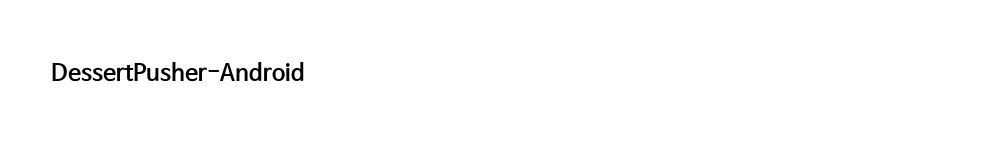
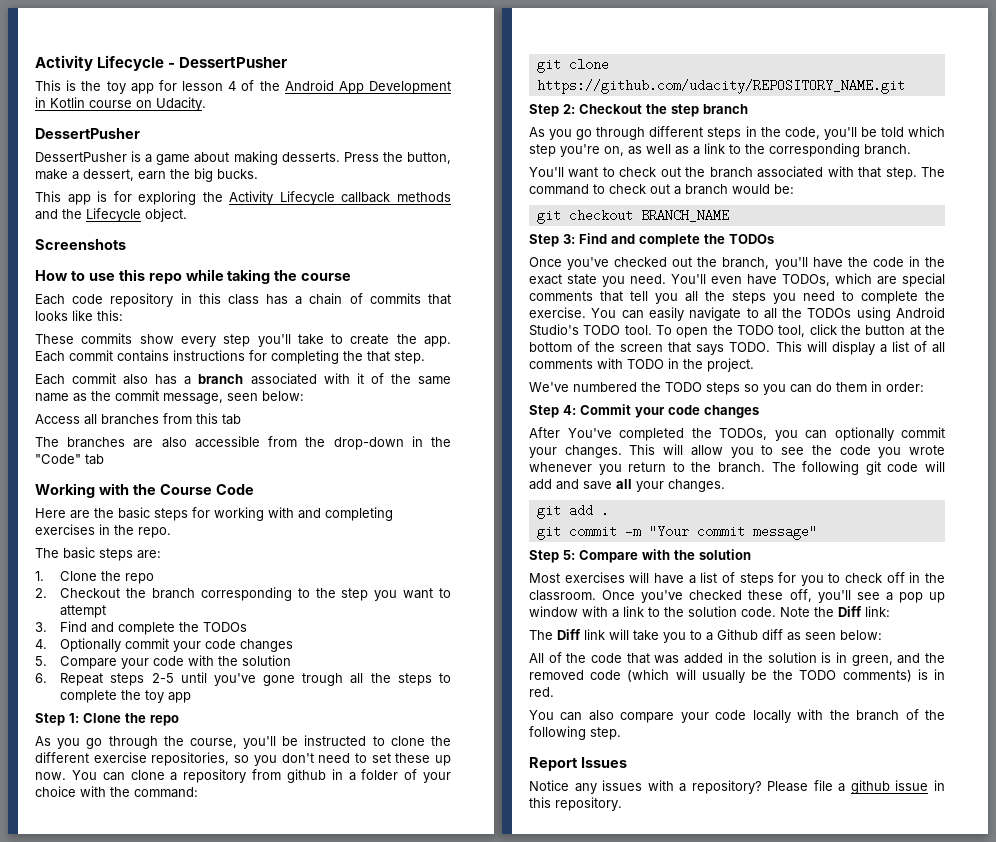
[51,62,305,82] DessertPusher-Android -> [35,55,288,71] [35,80,451,94] [35,97,206,111] [35,128,140,139] [35,151,451,165] [35,168,258,182] [35,191,451,205] [35,208,187,222] [35,239,126,250] [35,269,352,284] [35,293,452,307] [35,310,123,321] [35,333,452,347] [35,350,425,364] [35,373,451,385] [35,390,304,404] [35,413,241,425] [35,436,452,450] [35,454,104,465] [35,483,254,498] [35,507,393,521] [35,524,171,538] [35,547,161,561] [35,571,155,584] [35,587,451,601] [60,605,107,618] [35,621,248,635] [35,638,294,652] [35,655,292,669] [35,672,451,686] [60,690,192,703] [35,713,179,726] [35,735,451,749] [35,752,451,766] [35,769,451,783] [35,786,198,798] [536,58,609,73] [536,79,905,94] [529,104,748,117] [529,126,945,140] [529,143,911,157] [529,166,945,180] [529,184,794,195] [536,209,729,224] [529,233,774,247] [529,256,945,270] [529,273,945,287] [529,291,945,304] [529,307,945,321] [529,324,945,338] [529,341,945,355] [529,358,754,372] [529,381,924,395] [529,404,759,418] [529,427,945,441] [529,444,945,458] [529,461,945,475] [529,479,725,492] [536,504,609,519] [536,525,817,540] [529,549,751,563] [529,572,946,586] [529,589,946,603] [529,606,890,618] [529,629,882,643] [529,652,946,666] [529,669,945,683] [529,687,554,697] [529,709,945,723] [529,726,621,740] [529,757,627,771] [529,780,945,794] [529,797,622,811] Activity Lifecycle - DessertPusher // This is the toy app for lesson 4 of the Android App Development in Kotlin course on Udacity. // DessertPusher // DessertPusher is a game about making desserts. Press the button, make a dessert, earn the big bucks. // This app is for exploring the Activity Lifecycle callback methods and the Lifecycle object. // Screenshots // How to use this repo while taking the course // Each code repository in this class has a chain of commits that looks like this: // These commits show every step you'll take to create the app. Each commit contains instructions for completing the that step. // Each commit also has a branch associated with it of the same name as the commit message, seen below: // Access all branches from this tab // The branches are also accessible from the drop-down in the "Code" tab // Working with the Course Code // Here are the basic steps for working with and completing exercises in the repo. // The basic steps are: // 1. Clone the repo // 2. Checkout the branch corresponding to the step you want to attempt // 3. Find and complete the TODOs // 4. Optionally commit your code changes // 5. Compare your code with the solution // 6. Repeat steps 2-5 until you've gone trough all the steps to complete the toy app // Step 1: Clone the repo // As you go through the course, you'll be instructed to clone the different exercise repositories, so you don't need to set these up now. You can clone a repository from github in a folder of your choice with the command: // git clone https://github.com/udacity/REPOSITORY_NAME.git // Step 2: Checkout the step branch // As you go through different steps in the code, you'll be told which step you're on, as well as a link to the corresponding branch. // You'll want to check out the branch associated with that step. The command to check out a branch would be: // git checkout BRANCH_NAME // Step 3: Find and complete the TODOs // Once you've checked out the branch, you'll have the code in the exact state you need. You'll even have TODOs, which are special comments that tell you all the steps you need to complete the exercise. You can easily navigate to all the TODOs using Android Studio's TODO tool. To open the TODO tool, click the button at the bottom of the screen that says TODO. This will display a list of all comments with TODO in the project. // We've numbered the TODO steps so you can do them in order: // Step 4: Commit your code changes // After You've completed the TODOs, you can optionally commit your changes. This will allow you to see the code you wrote whenever you return to the branch. The following git code will add and save all your changes. // git add . // git commit -m "Your commit message" // Step 5: Compare with the solution // Most exercises will have a list of steps for you to check off in the classroom. Once you've checked these off, you'll see a pop up window with a link to the solution code. Note the Diff link: // The Diff link will take you to a Github diff as seen below: // All of the code that was added in the solution is in green, and the removed code (which will usually be the TODO comments) is in red. // You can also compare your code locally with the branch of the following step. // Report Issues // Notice any issues with a repository? Please file a github issue in this repository.

